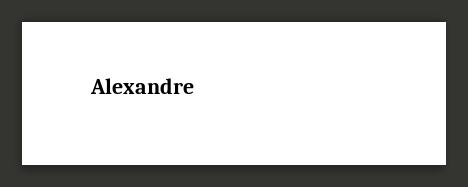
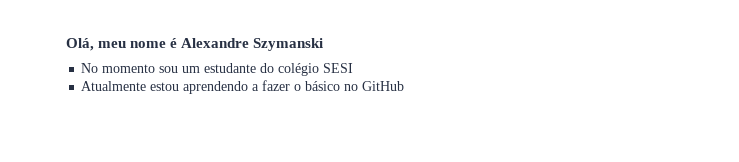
[90,78,194,94] Alexandre -> [66,38,324,51] [81,63,354,76] [81,80,405,94] Olá, meu nome é Alexandre Szymanski // No momento sou um estudante do colégio SESI // Atualmente estou aprendendo a fazer o básico no GitHub

